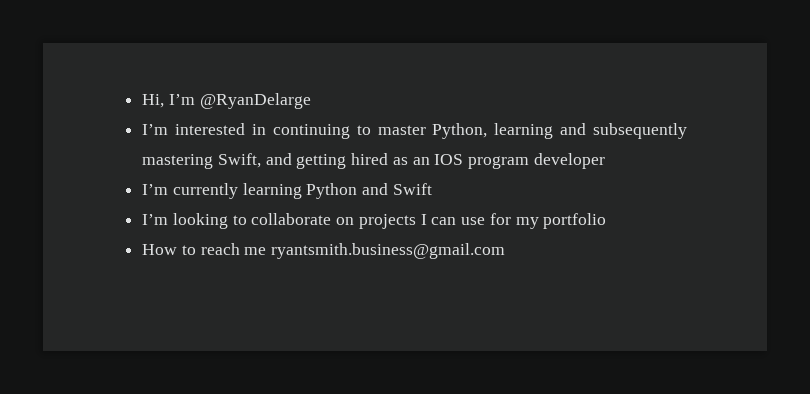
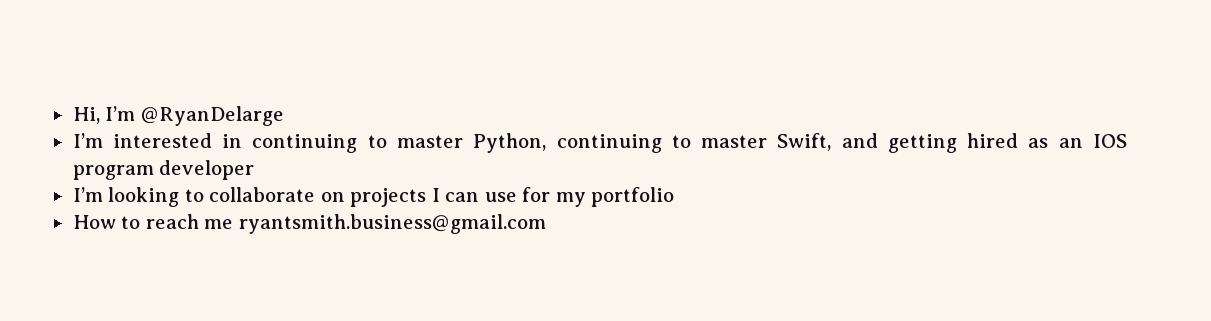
[494,123,687,139] [142,154,214,169] learning and subsequently mastering -> [556,134,768,153] continuing to master
[142,183,432,199] // I’m currently learning Python and Swift -> (255, 170) none

